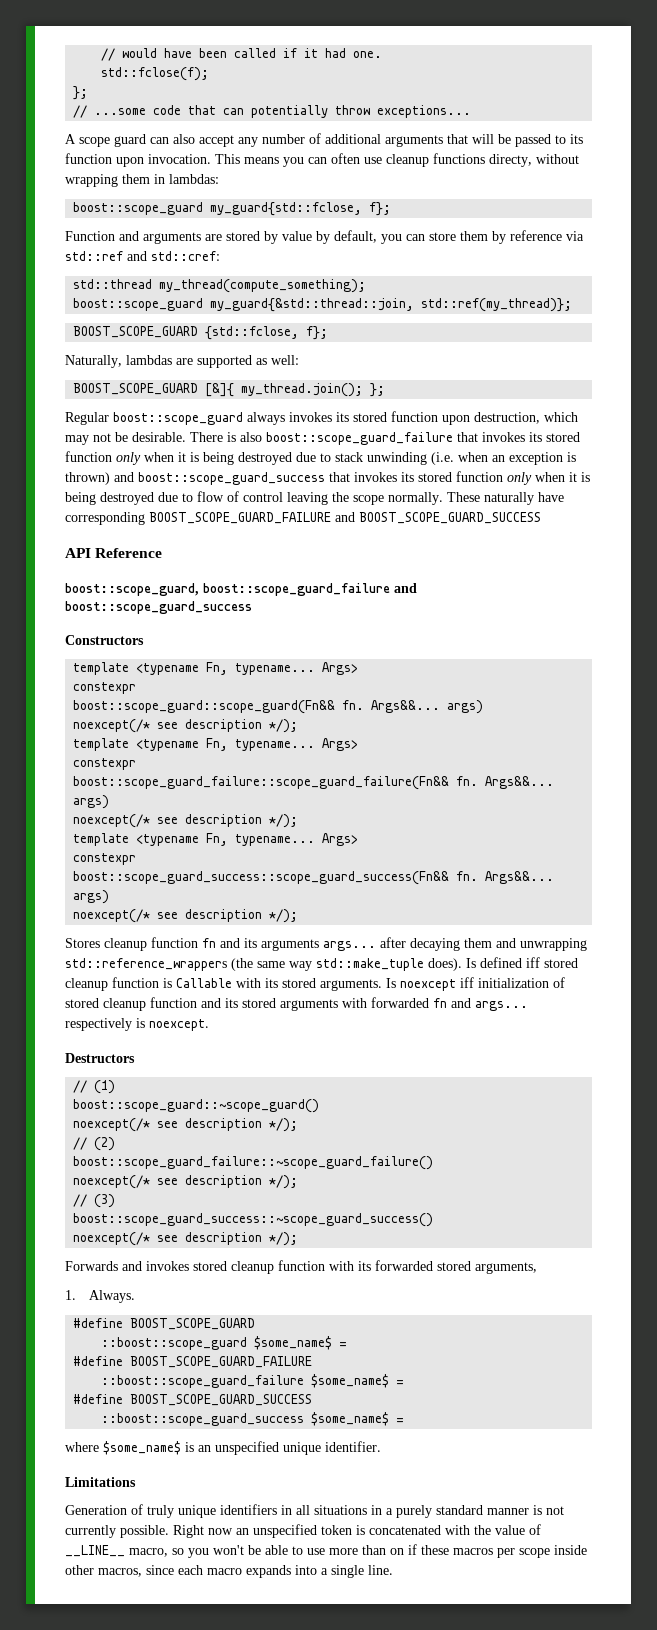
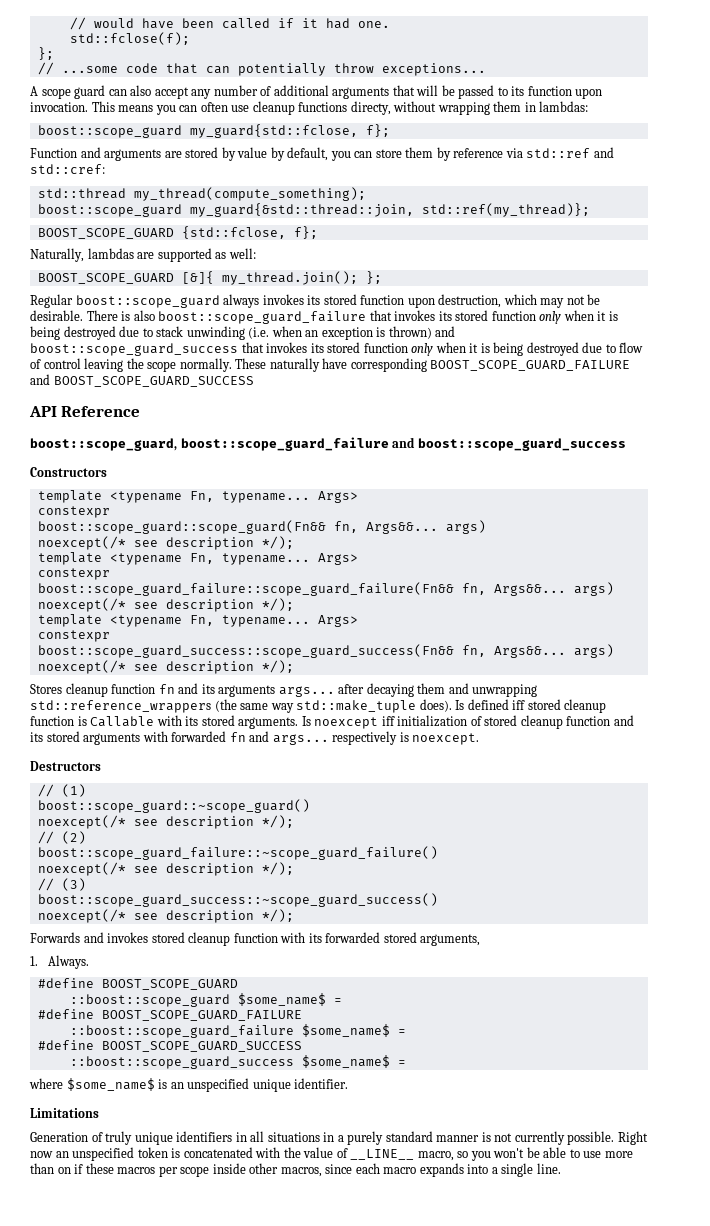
[342,700,365,710] fn. -> [333,521,358,533] fn,
[456,776,479,786] fn. -> [461,583,486,595] fn,
[456,871,479,881] fn. -> [461,645,486,657] fn,

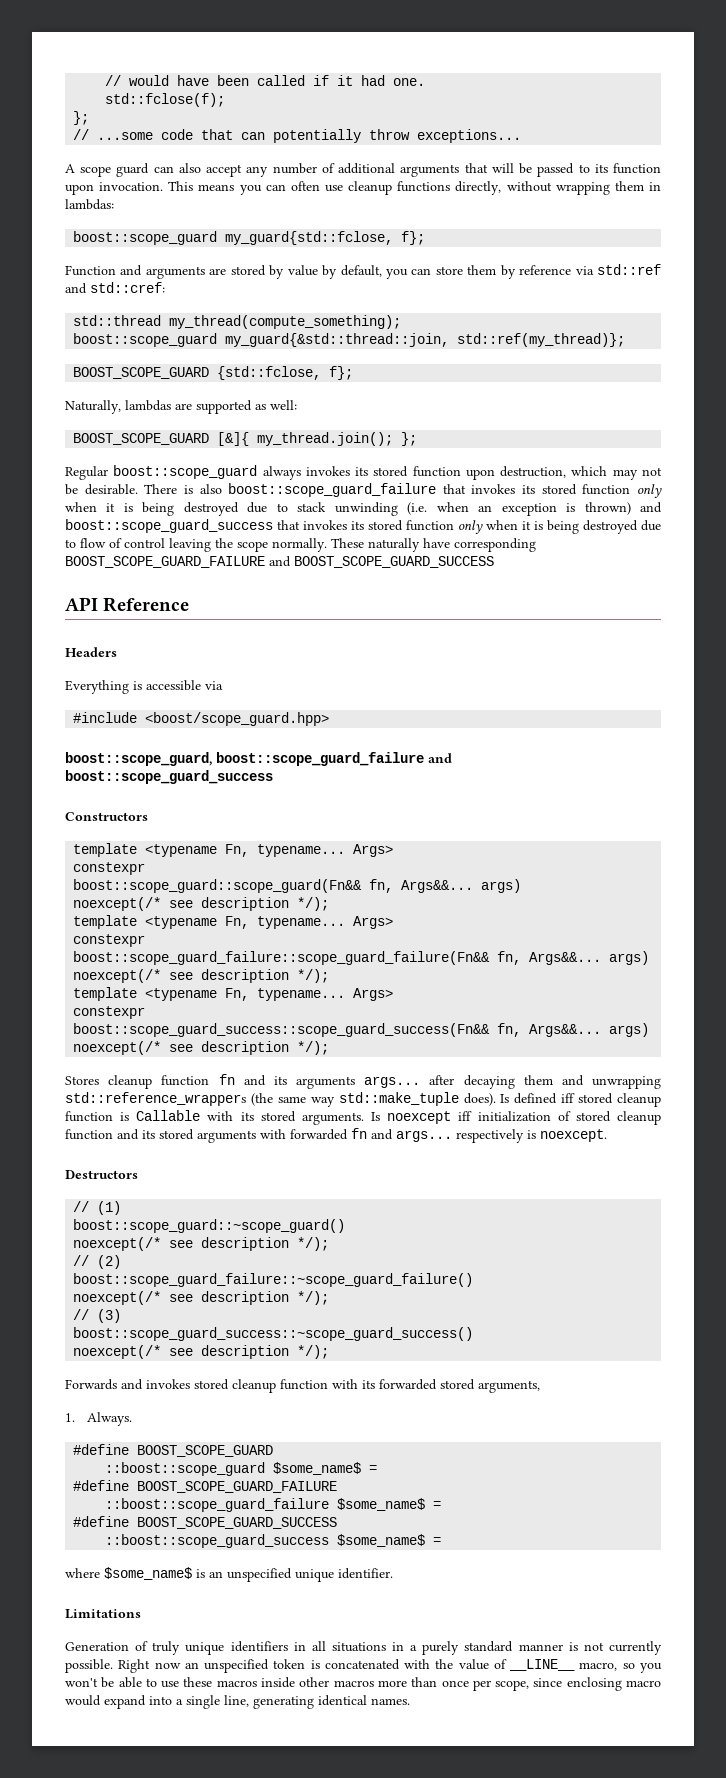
[350,101,391,115] directy, -> [455,181,502,195] directly,
(141, 411) none -> [65,647,117,657] [65,680,223,694] [73,712,330,726] // Headers // Everything is accessible via // #include <boost/scope_guard.hpp>
[604,1151,633,1158] [30,1163,561,1177] more than on if these macros per scope inside other macros, since each macro expands into a single line. -> [183,1677,662,1691] [65,1695,410,1709] these macros inside other macros more than once per scope, since enclosing macro would expand into a single line, generating identical names.

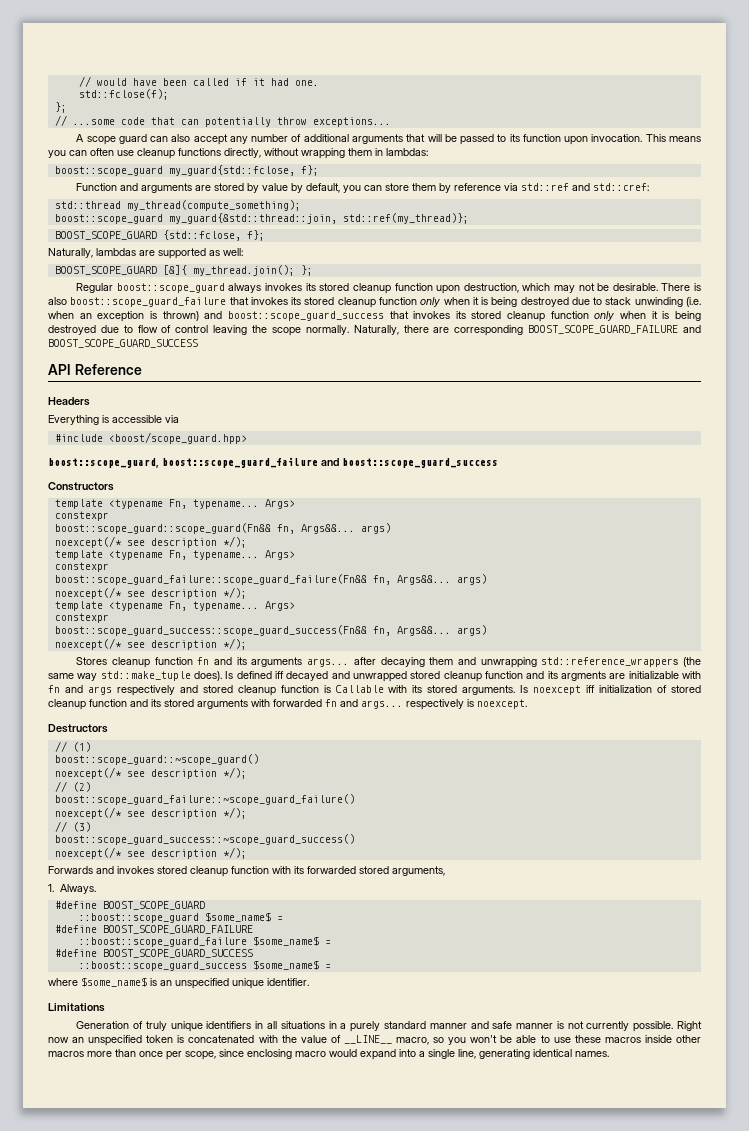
(409, 471) none -> [352,283,391,294] cleanup
(577, 489) none -> [337,297,376,308] cleanup
(403, 525) none -> [507,311,546,322] cleanup
[331,538,450,552] These naturally have -> [353,325,450,335] Naturally, there are
(576, 1098) none -> [286,671,701,682] [48,685,198,696] decayed and unwrapped stored cleanup function and its argments are initializable with fn and args respectively and
(563, 1647) none -> [470,1021,554,1029] and safe manner

